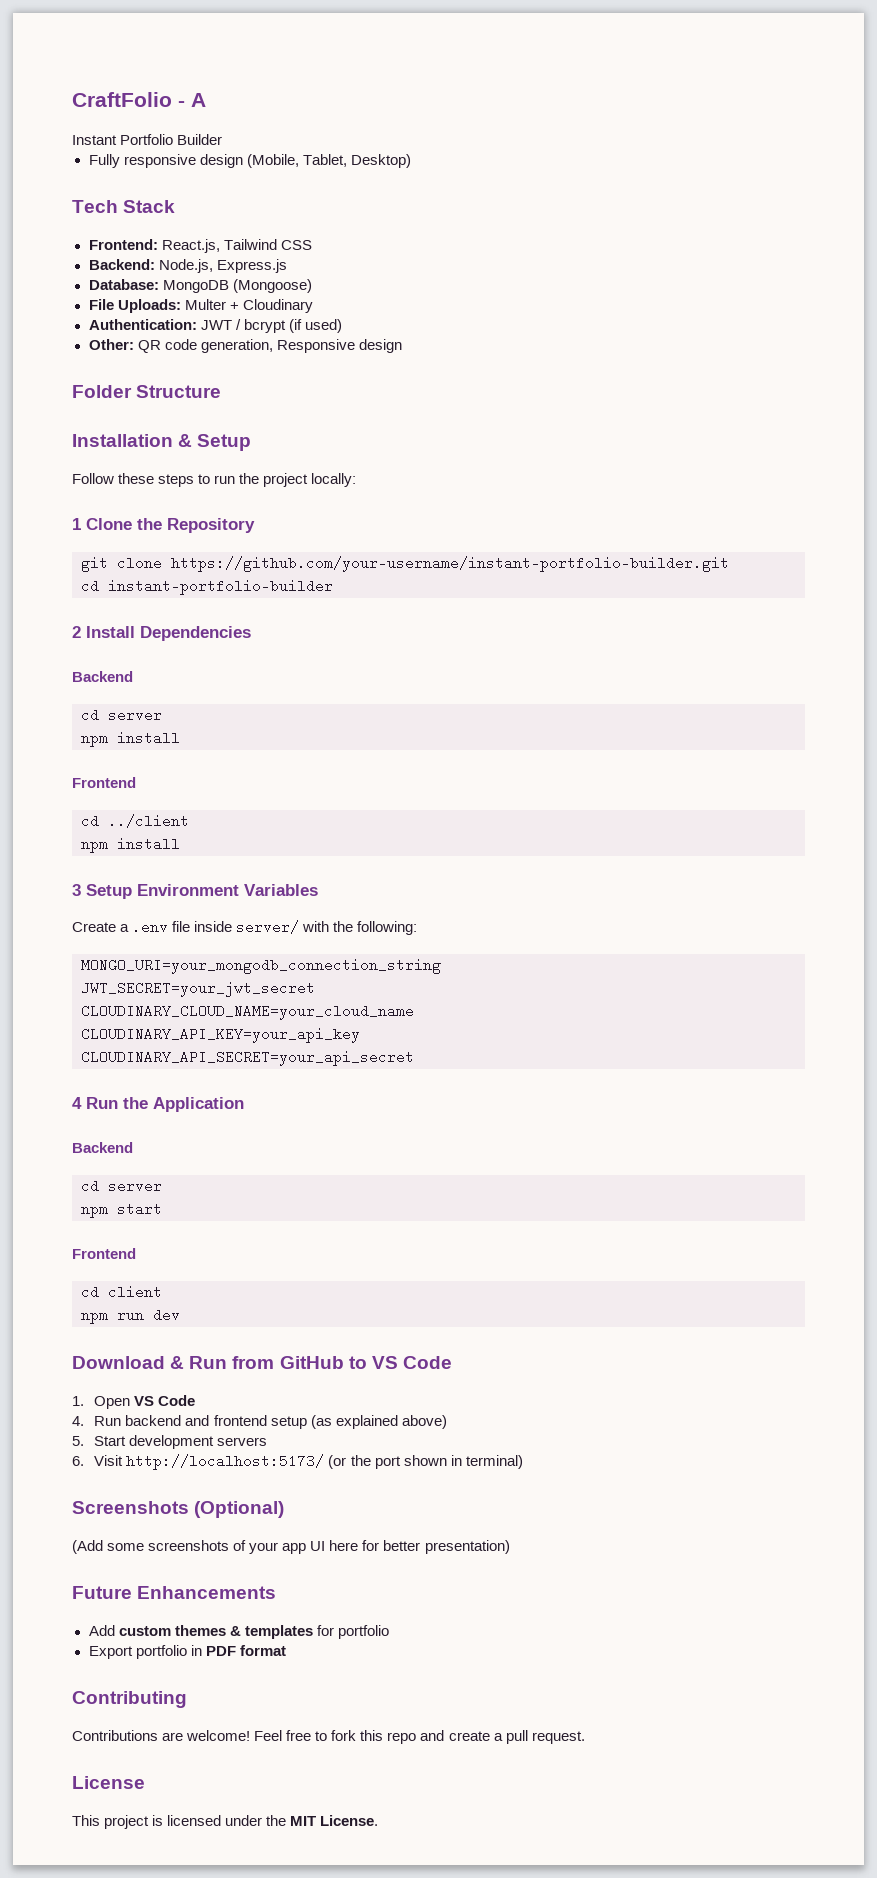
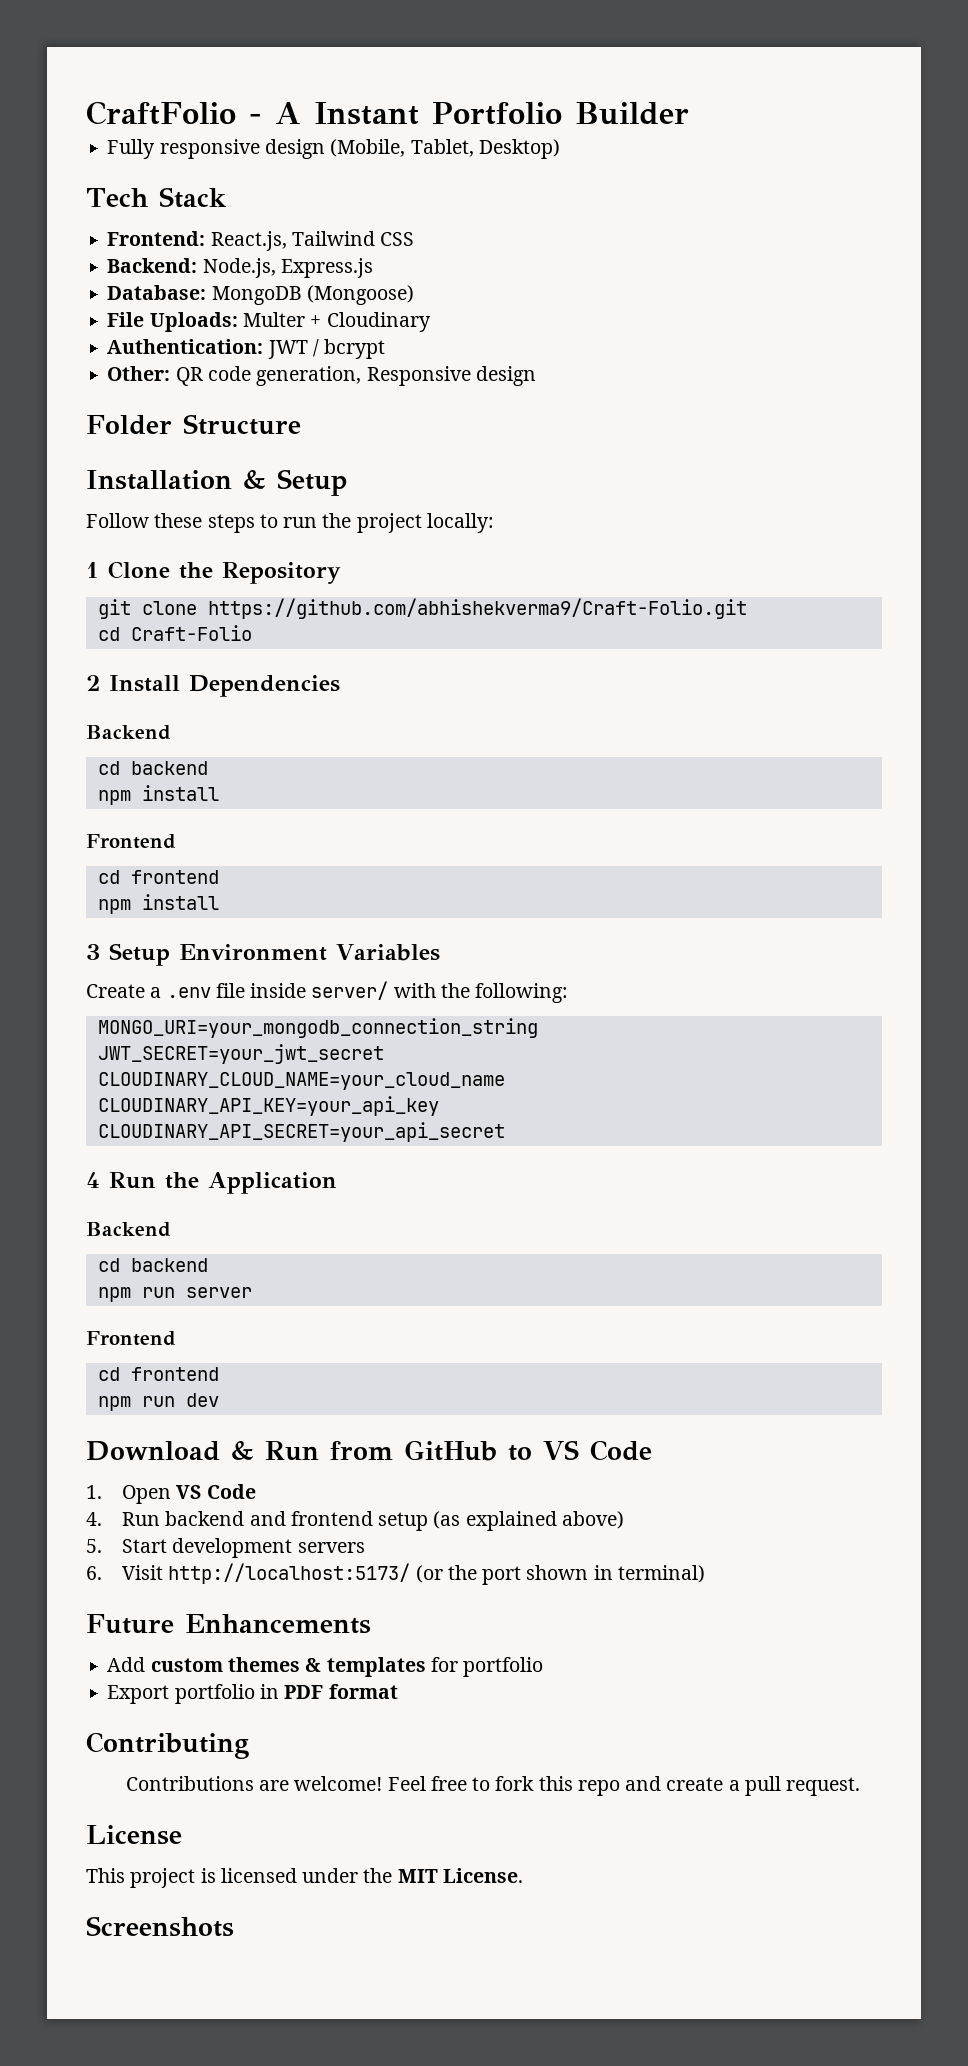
(206, 100) // -> (301, 113) none
[288,319,342,333] (if used) -> (386, 349) none
[171,556,729,572] [81,579,333,595] https://github.com/your-username/instant-portfolio-builder.git // cd instant-portfolio-builder -> [207,598,747,619] [97,625,252,641] https://github.com/abhishekverma9/Craft-Folio.git // cd Craft-Folio
[108,708,162,722] server -> [130,761,208,775] backend
[108,814,189,828] ../client -> [130,870,219,884] frontend
[108,1179,162,1193] [81,1202,162,1218] [72,1248,136,1259] [81,1285,162,1299] server // npm start // Frontend // cd client -> [130,1258,208,1272] [97,1287,252,1302] [86,1331,176,1346] [97,1367,219,1381] backend // npm run server // Frontend // cd frontend
[72,1501,285,1518] [72,1540,510,1554] // Screenshots (Optional) // (Add some screenshots of your app UI here for better presentation) -> (705, 1574) none
(379, 1820) none -> [86,1916,234,1937] // Screenshots

